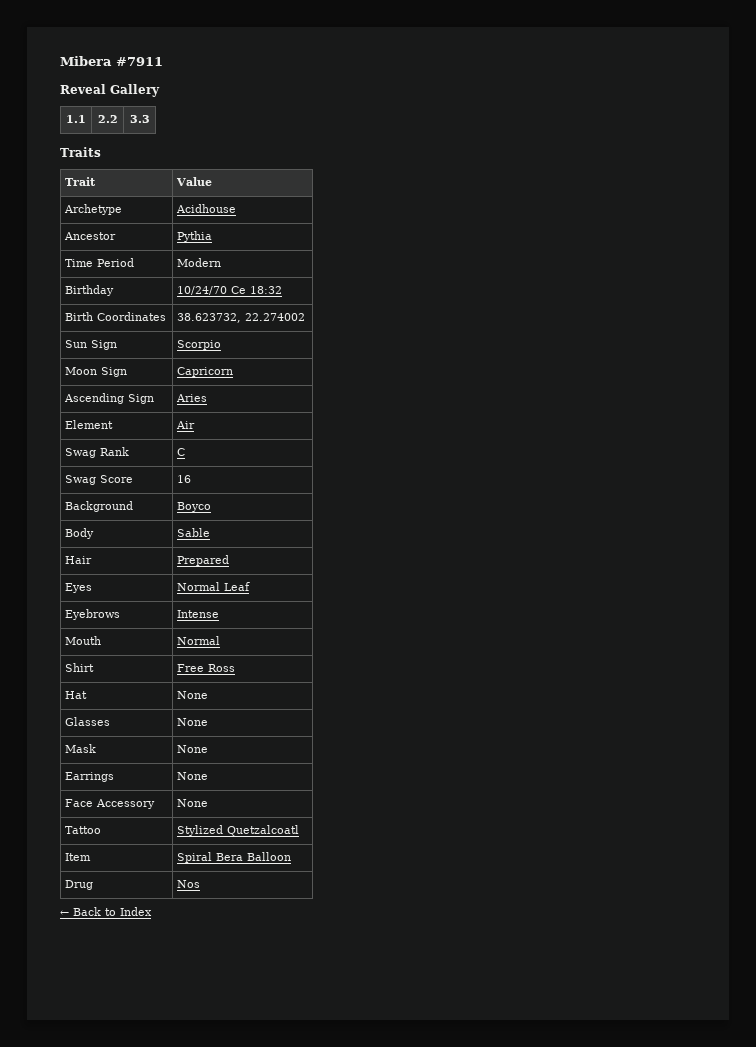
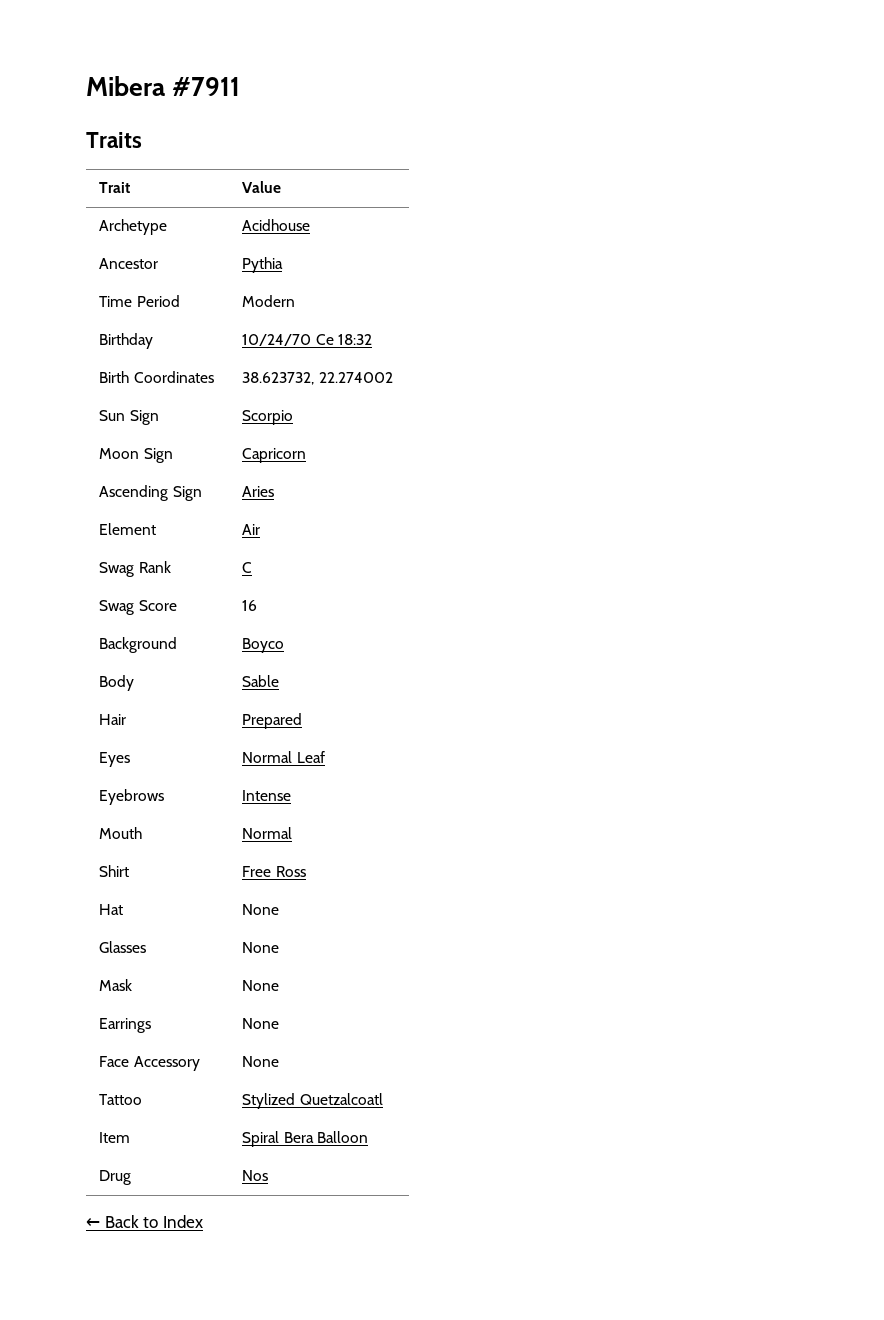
[60,84,160,97] [66,115,86,123] [97,115,118,123] [129,115,150,123] // Reveal Gallery // 1.1 | 2.2 | 3.3 -> (241, 86) none

